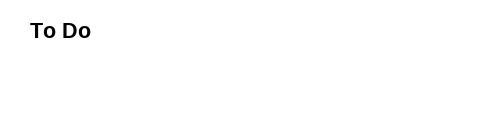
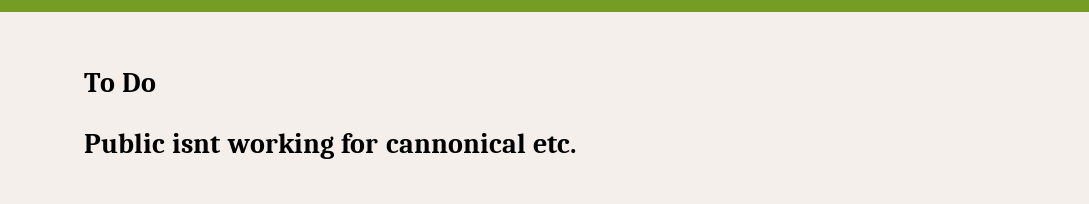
(91, 30) none -> [84,133,577,159] // Public isnt working for cannonical etc.

